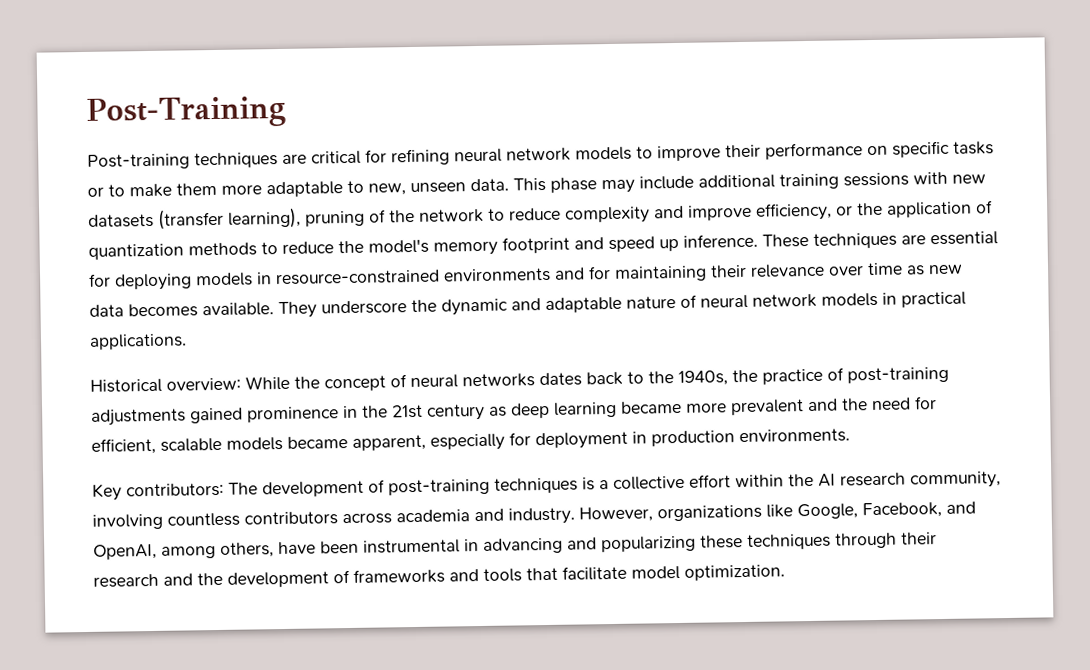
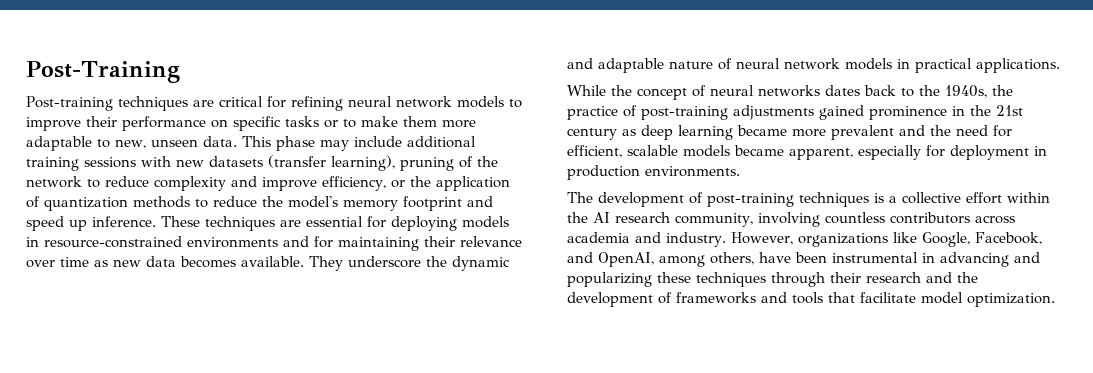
[90,377,241,393] Historical overview: -> (1060, 65) none
[92,482,224,501] Key contributors: -> (740, 171) none

